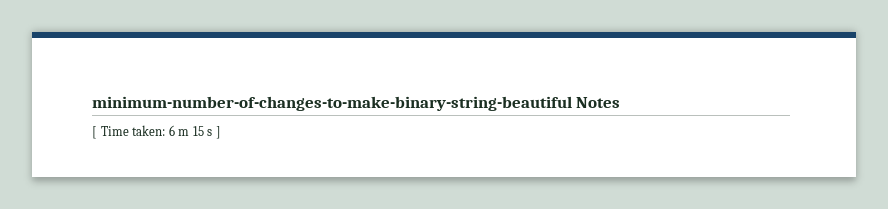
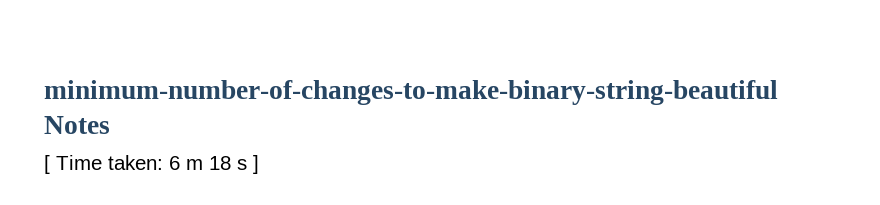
[192,126,204,136] 15 -> [209,156,231,170] 18

